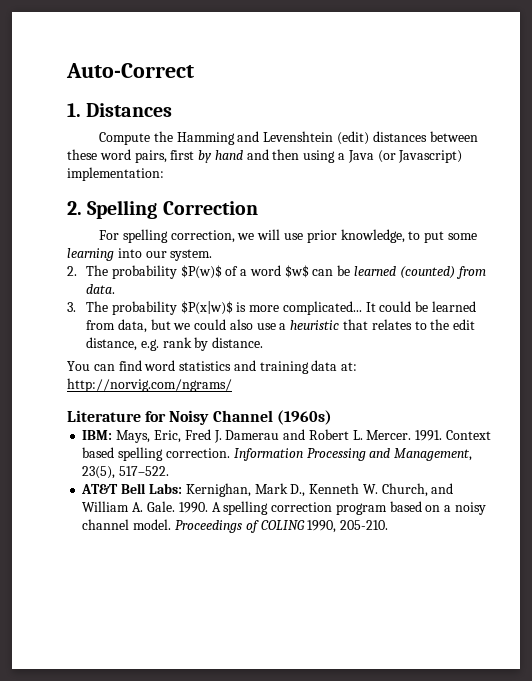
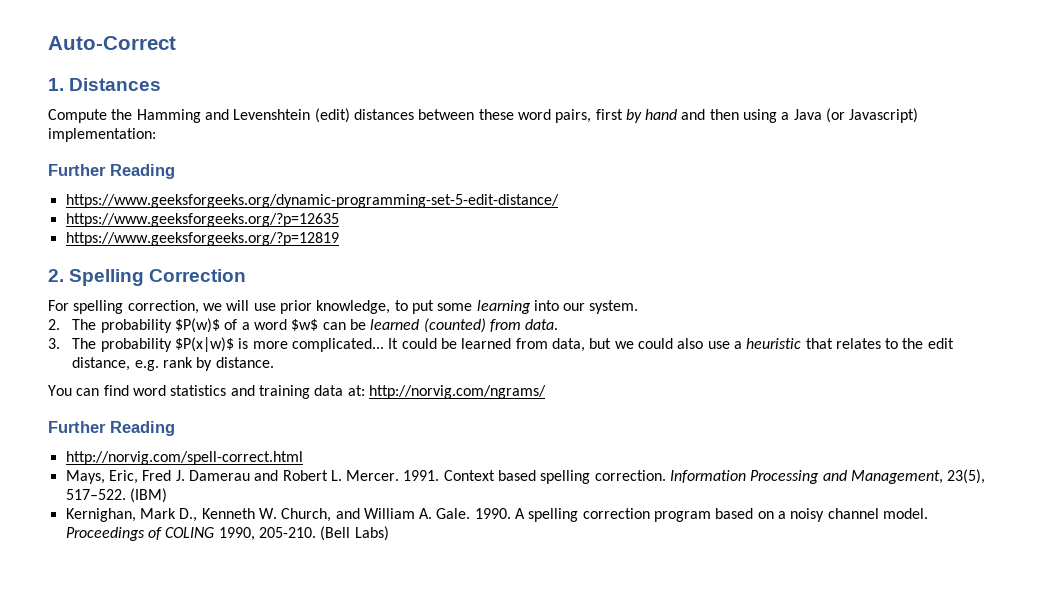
(164, 174) none -> [48,164,175,179] [65,194,559,208] [65,213,339,227] [65,232,339,246] // Further Reading // https://www.geeksforgeeks.org/dynamic-programming-set-5-edit-distance/ // https://www.geeksforgeeks.org/?p=12635 // https://www.geeksforgeeks.org/?p=12819
[67,410,332,425] [82,430,113,440] Literature for Noisy Channel (1960s) // IBM: -> [48,421,175,436] [65,451,303,465] Further Reading // http://norvig.com/spell-correct.html //
[81,483,182,494] // AT&T Bell Labs: -> [129,488,167,503] (IBM) //
(389, 525) none -> [320,526,389,541] (Bell Labs)

